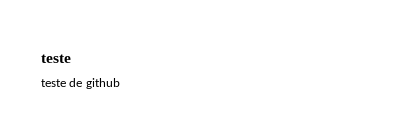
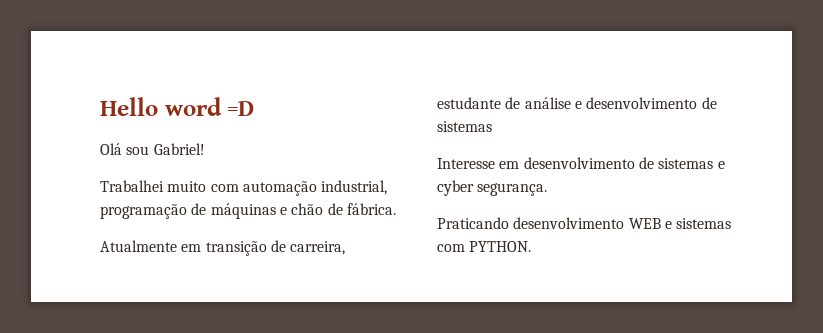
[41,54,71,63] [41,78,120,89] teste // teste de github -> [100,97,255,116] [100,143,205,155] [100,180,388,196] [100,203,396,219] [100,240,346,256] [437,97,717,109] [437,121,492,132] [437,157,725,169] [437,180,548,196] [437,217,732,229] [437,241,532,252] Hello word =D // Olá sou Gabriel! // Trabalhei muito com automação industrial, programação de máquinas e chão de fábrica. // Atualmente em transição de carreira, estudante de análise e desenvolvimento de sistemas // Interesse em desenvolvimento de sistemas e cyber segurança. // Praticando desenvolvimento WEB e sistemas com PYTHON.

